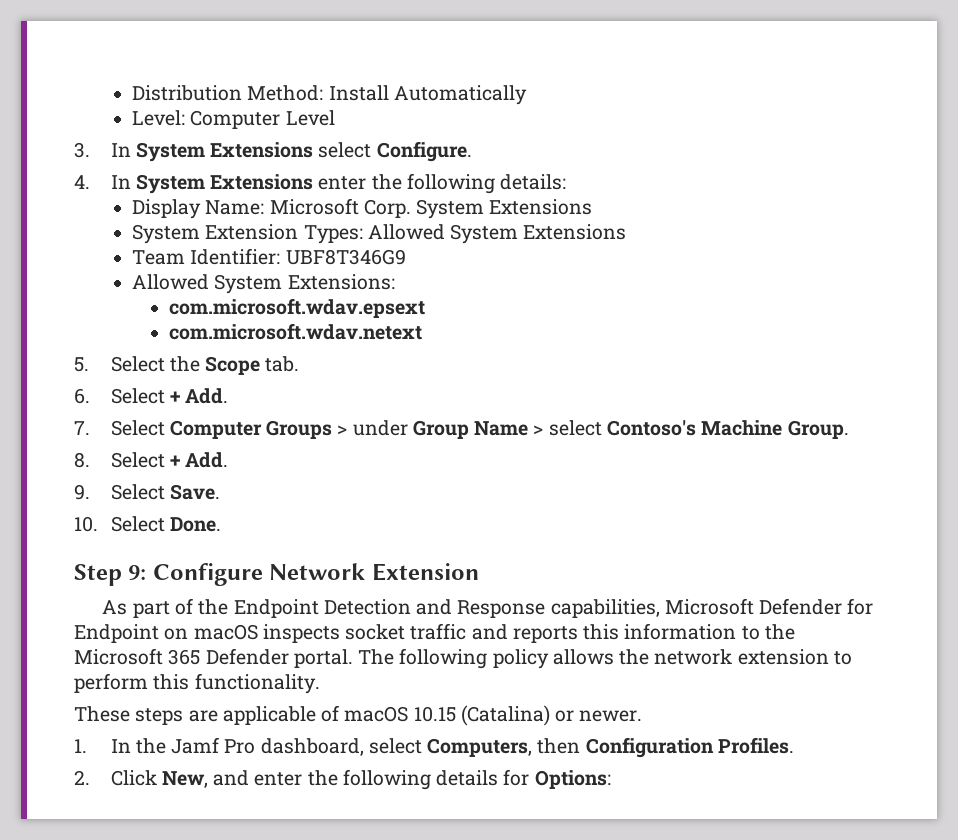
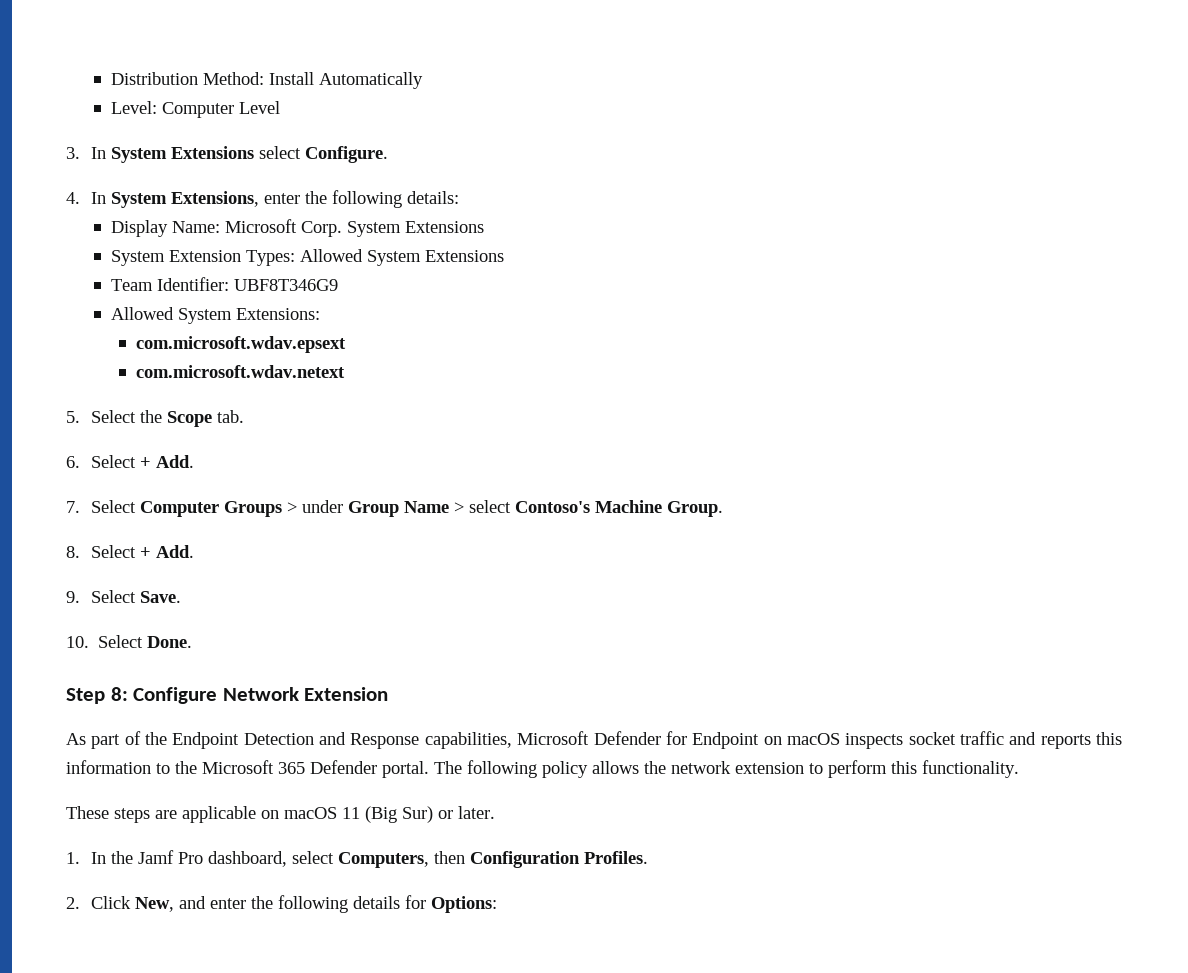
[210,174,314,190] Extensions -> [170,191,259,207] Extensions,
[128,565,147,580] 9: -> [110,687,128,701] 8:
[321,705,643,726] of macOS 10.15 (Catalina) or newer. -> [261,806,495,823] on macOS 11 (Big Sur) or later.

